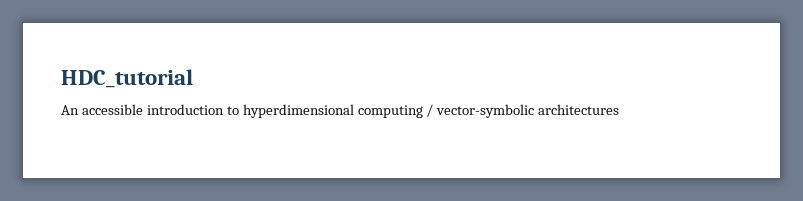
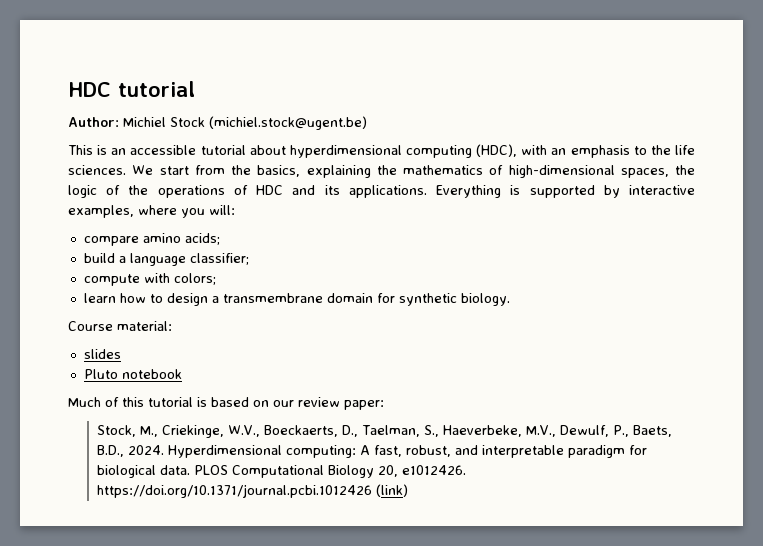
[61,69,193,88] [61,104,620,118] HDC_tutorial // An accessible introduction to hyperdimensional computing / vector-symbolic architectures -> [68,81,195,97] [68,116,367,130] [68,144,695,158] [68,165,695,178] [68,185,695,198] [68,205,235,218] [83,233,220,246] [83,253,249,266] [83,273,216,286] [83,293,510,306] [68,321,172,331] [83,349,121,359] [83,369,182,379] [68,397,384,410] [96,425,672,438] [96,445,647,458] [96,465,466,478] [96,484,408,498] HDC tutorial // Author: Michiel Stock (michiel.stock@ugent.be) // This is an accessible tutorial about hyperdimensional computing (HDC), with an emphasis to the life sciences. We start from the basics, explaining the mathematics of high-dimensional spaces, the logic of the operations of HDC and its applications. Everything is supported by interactive examples, where you will: // compare amino acids; // build a language classifier; // compute with colors; // learn how to design a transmembrane domain for synthetic biology. // Course material: // slides // Pluto notebook // Much of this tutorial is based on our review paper: // Stock, M., Criekinge, W.V., Boeckaerts, D., Taelman, S., Haeverbeke, M.V., Dewulf, P., Baets, B.D., 2024. Hyperdimensional computing: A fast, robust, and interpretable paradigm for biological data. PLOS Computational Biology 20, e1012426. https://doi.org/10.1371/journal.pcbi.1012426 (link)

